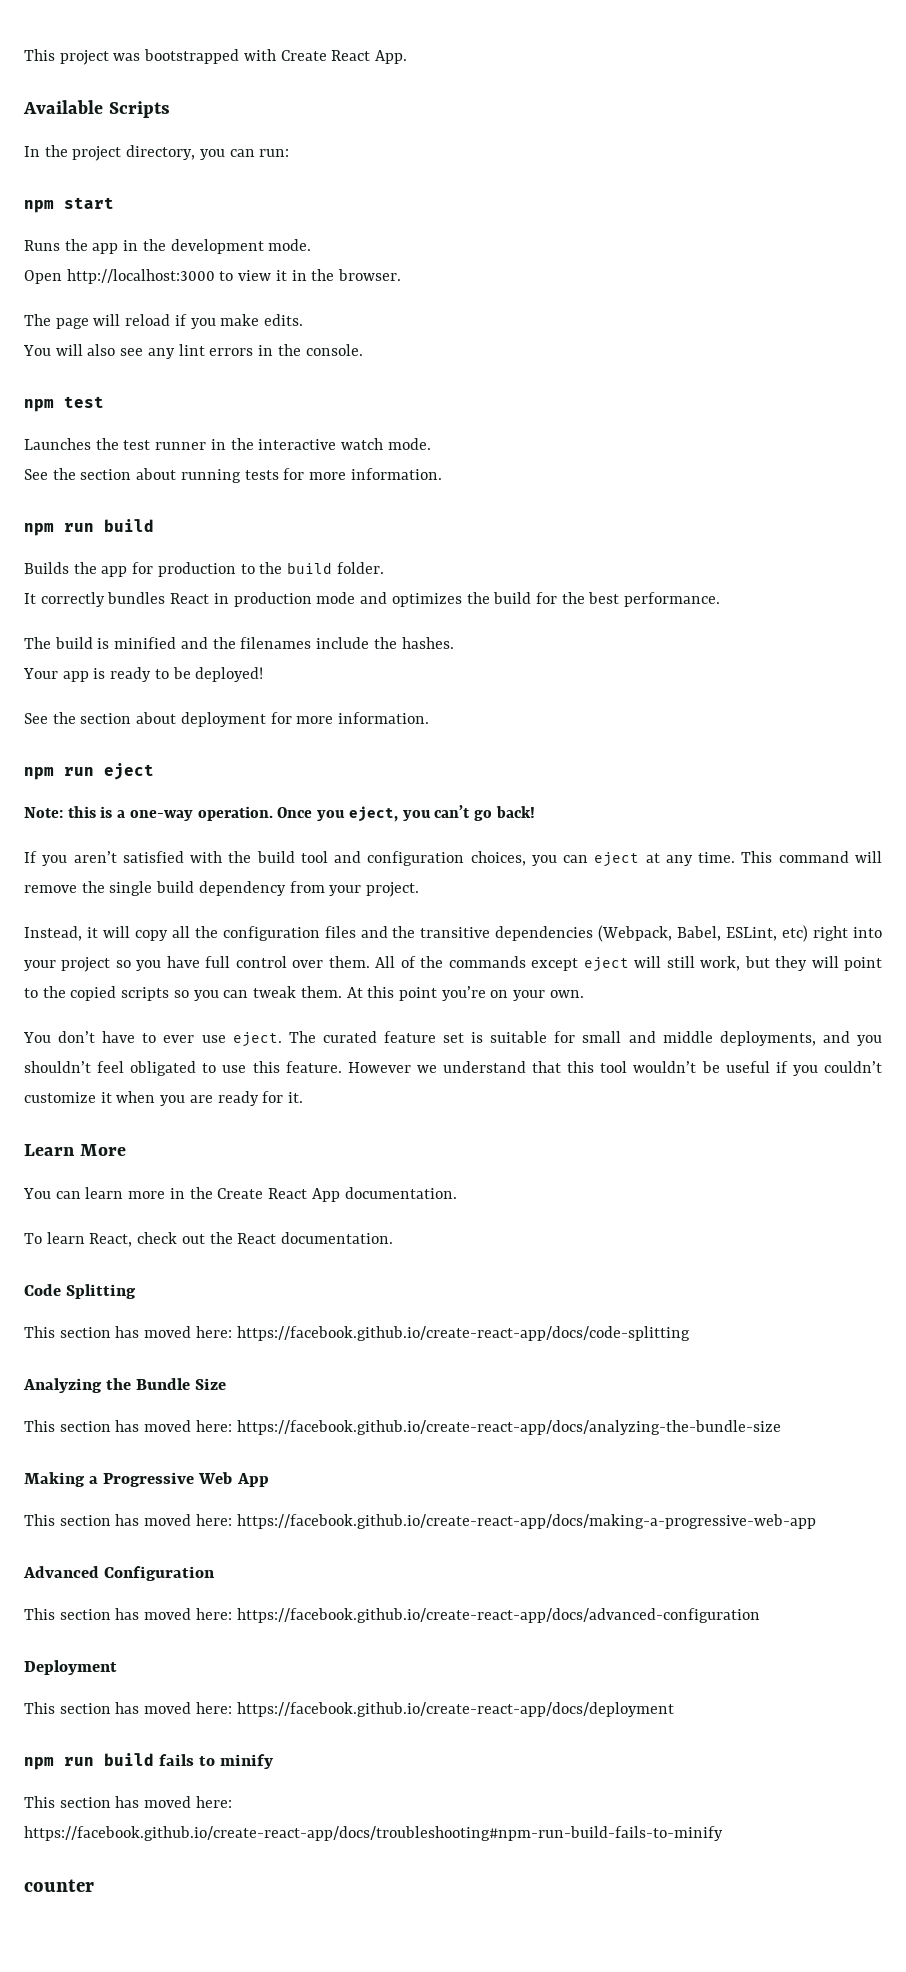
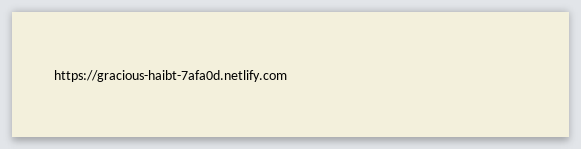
[24,49,408,65] [23,100,170,118] [24,145,290,161] [24,197,114,213] [24,239,312,254] [24,269,402,284] [24,314,304,329] [23,344,363,359] [24,396,104,412] [24,438,431,450] [24,468,442,483] [24,519,154,536] [24,562,384,577] [24,592,721,607] [24,637,454,649] [23,667,264,682] [24,712,430,727] [24,763,154,780] [24,805,535,822] [24,851,883,867] [24,881,420,897] [24,925,883,942] [24,956,883,972] [24,986,584,1001] [23,1031,882,1047] [24,1061,882,1076] [24,1091,304,1106] [24,1144,126,1156] [23,1187,457,1202] [24,1232,394,1247] [24,1284,137,1299] [24,1326,690,1341] [23,1378,227,1393] [24,1420,781,1435] [24,1472,269,1487] [24,1514,816,1529] [23,1566,216,1581] [24,1608,760,1623] [24,1660,117,1675] [24,1702,674,1717] [24,1753,274,1770] [24,1796,232,1808] [24,1826,723,1841] [24,1879,94,1892] This project was bootstrapped with Create React App. // Available Scripts // In the project directory, you can run: // npm start // Runs the app in the development mode. // Open http://localhost:3000 to view it in the browser. // The page will reload if you make edits. // You will also see any lint errors in the console. // npm test // Launches the test runner in the interactive watch mode. // See the section about running tests for more information. // npm run build // Builds the app for production to the build folder. // It correctly bundles React in production mode and optimizes the build for the best performance. // The build is minified and the filenames include the hashes. // Your app is ready to be deployed! // See the section about deployment for more information. // npm run eject // Note: this is a one-way operation. Once you eject, you can’t go back! // If you aren’t satisfied with the build tool and configuration choices, you can eject at any time. This command will remove the single build dependency from your project. // Instead, it will copy all the configuration files and the transitive dependencies (Webpack, Babel, ESLint, etc) right into your project so you have full control over them. All of the commands except eject will still work, but they will point to the copied scripts so you can tweak them. At this point you’re on your own. // You don’t have to ever use eject. The curated feature set is suitable for small and middle deployments, and you shouldn’t feel obligated to use this feature. However we understand that this tool wouldn’t be useful if you couldn’t customize it when you are ready for it. // Learn More // You can learn more in the Create React App documentation. // To learn React, check out the React documentation. // Code Splitting // This section has moved here: https://facebook.github.io/create-react-app/docs/code-splitting // Analyzing the Bundle Size // This section has moved here: https://facebook.github.io/create-react-app/docs/analyzing-the-bundle-size // Making a Progressive Web App // This section has moved here: https://facebook.github.io/create-react-app/docs/making-a-progressive-web-app // Advanced Configuration // This section has moved here: https://facebook.github.io/create-react-app/docs/advanced-configuration // Deployment // This section has moved here: https://facebook.github.io/create-react-app/docs/deployment // npm run build fails to minify // This section has moved here: https://facebook.github.io/create-react-app/docs/troubleshooting#npm-run-build-fails-to-minify // counter -> [54,70,287,82] https://gracious-haibt-7afa0d.netlify.com

